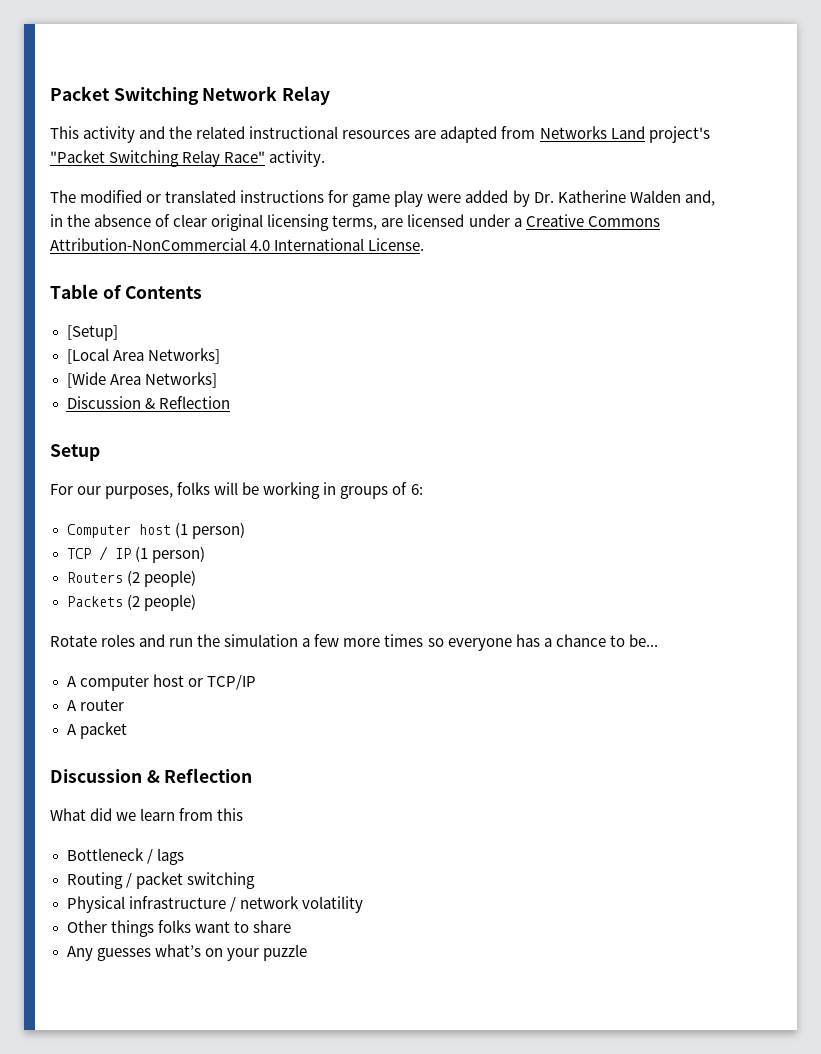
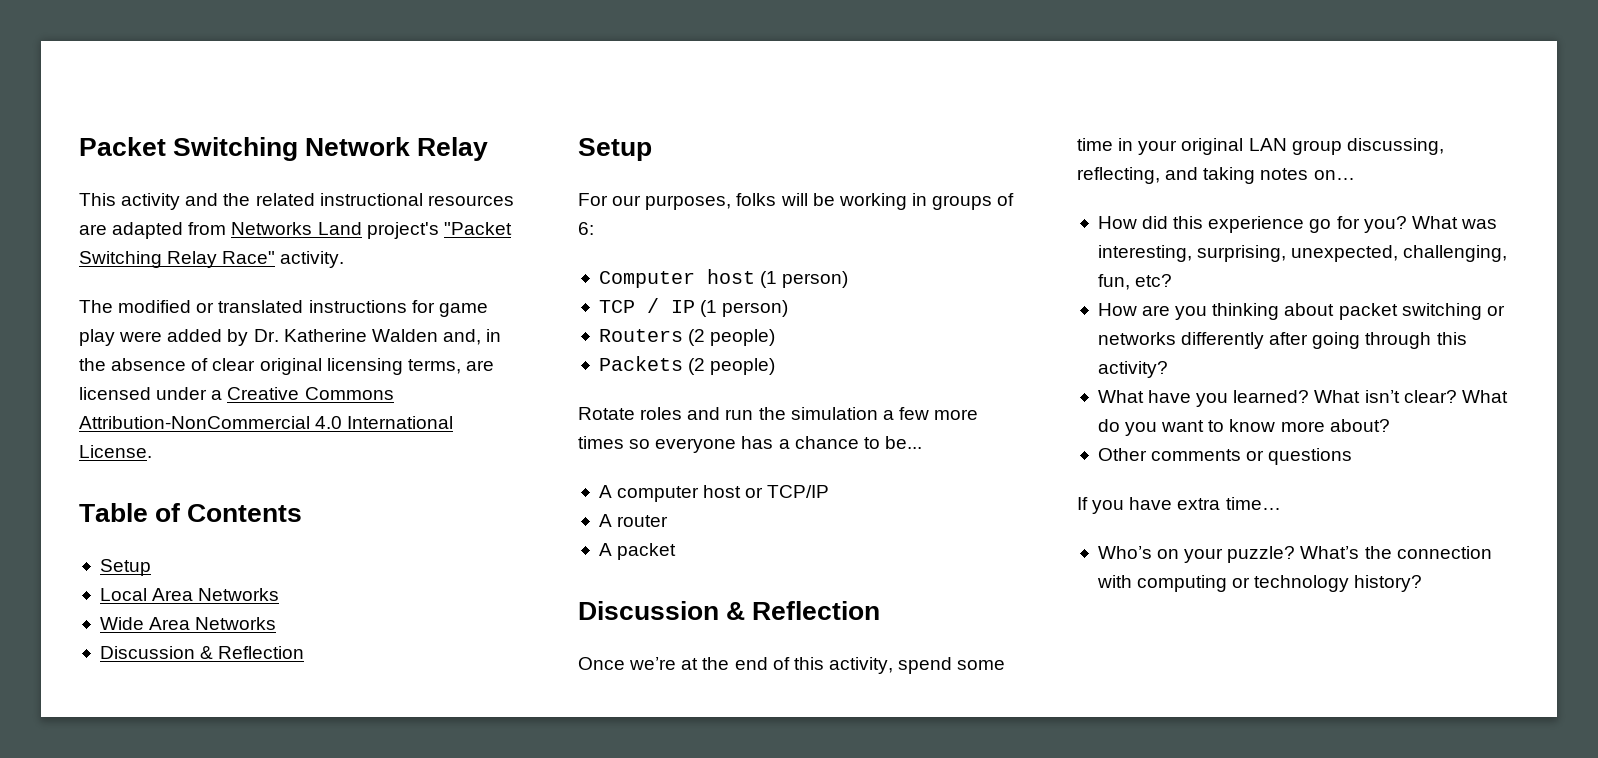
[66,325,118,341] [66,348,220,364] [66,372,217,388] [Setup] // [Local Area Networks] // [Wide Area Networks] -> [99,559,151,576] [99,588,280,601] [99,617,277,630] Setup // Local Area Networks // Wide Area Networks
[50,808,244,821] [66,848,184,865] [66,872,255,889] [66,896,363,913] [66,920,291,937] [66,944,307,961] What did we learn from this // Bottleneck / lags // Routing / packet switching // Physical infrastructure / network volatility // Other things folks want to share // Any guesses what’s on your puzzle -> [578,657,1006,674] [1077,138,1444,155] [1077,167,1355,184] [1097,216,1497,233] [1097,245,1508,262] [1097,274,1173,290] [1097,303,1505,320] [1097,332,1467,349] [1097,361,1168,378] [1097,390,1508,407] [1097,419,1390,436] [1097,448,1353,465] [1077,497,1281,514] [1097,546,1492,563] [1096,575,1423,592] Once we’re at the end of this activity, spend some time in your original LAN group discussing, reflecting, and taking notes on… // How did this experience go for you? What was interesting, surprising, unexpected, challenging, fun, etc? // How are you thinking about packet switching or networks differently after going through this activity? // What have you learned? What isn’t clear? What do you want to know more about? // Other comments or questions // If you have extra time… // Who’s on your puzzle? What’s the connection with computing or technology history?

